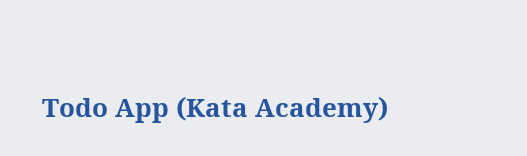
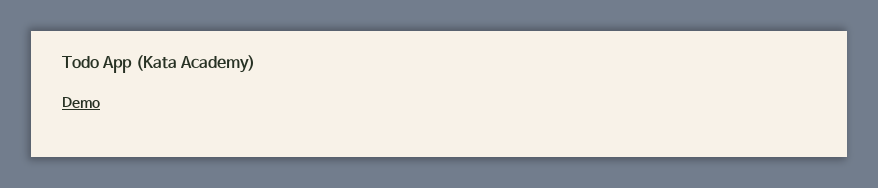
(389, 109) none -> [62,97,100,108] // Demo

